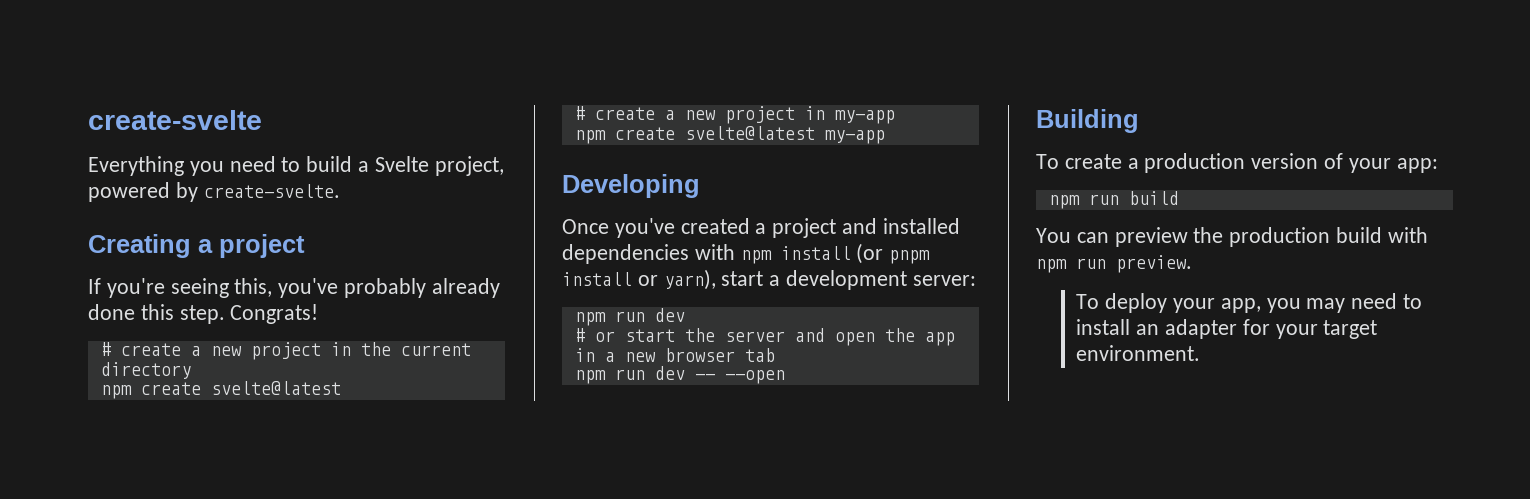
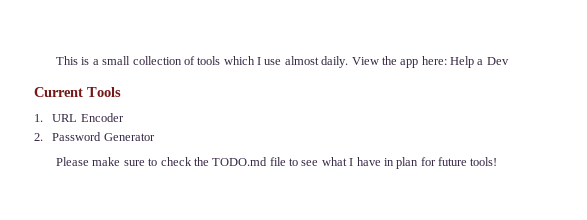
[88,110,262,130] [88,156,504,176] [88,182,340,202] [88,234,305,258] [88,278,500,298] [88,304,319,324] [100,342,471,360] [100,362,191,379] [100,381,341,399] [574,106,895,124] [574,126,885,144] [562,174,700,198] [562,218,960,238] [562,243,931,264] [562,269,976,290] [574,308,685,326] [574,328,955,346] [574,348,775,362] [574,366,785,384] [1036,109,1139,133] [1036,153,1438,173] [1048,191,1179,209] [1036,227,1428,247] [1036,255,1192,273] [1076,293,1422,313] [1076,319,1378,339] [1076,345,1201,361] create-svelte // Everything you need to build a Svelte project, powered by create-svelte. // Creating a project // If you're seeing this, you've probably already done this step. Congrats! // # create a new project in the current directory // npm create svelte@latest // # create a new project in my-app // npm create svelte@latest my-app // Developing // Once you've created a project and installed dependencies with npm install (or pnpm install or yarn), start a development server: // npm run dev // # or start the server and open the app in a new browser tab // npm run dev -- --open // Building // To create a production version of your app: // npm run build // You can preview the production build with npm run preview. // To deploy your app, you may need to install an adapter for your target environment. -> [56,56,509,68] [34,87,121,97] [34,113,124,122] [34,132,155,141] [56,157,498,169] This is a small collection of tools which I use almost daily. View the app here: Help a Dev // Current Tools // 1. URL Encoder // 2. Password Generator // Please make sure to check the TODO.md file to see what I have in plan for future tools!

